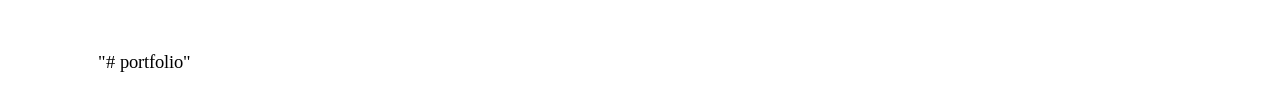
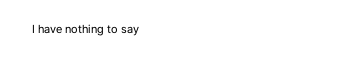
[98,54,191,72] "# portfolio" -> [32,24,140,36] I have nothing to say

